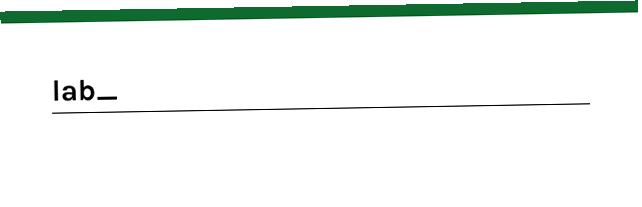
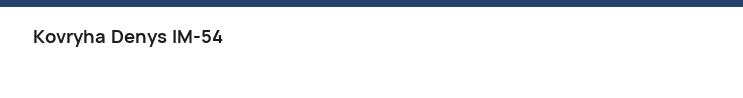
[51,78,119,102] lab_ -> [33,30,223,47] Kovryha Denys IM-54

